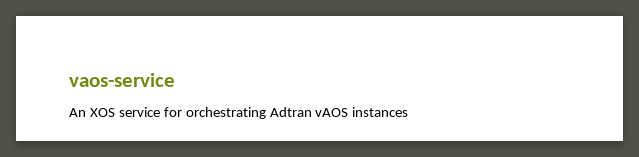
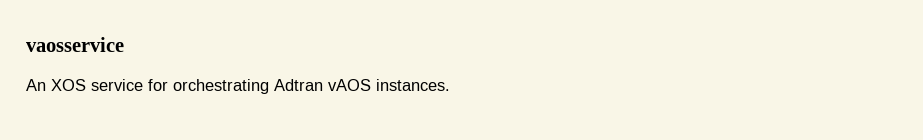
[69,73,175,87] vaos-service -> [26,37,124,52] vaosservice
[352,107,409,117] instances -> [376,79,450,91] instances.

